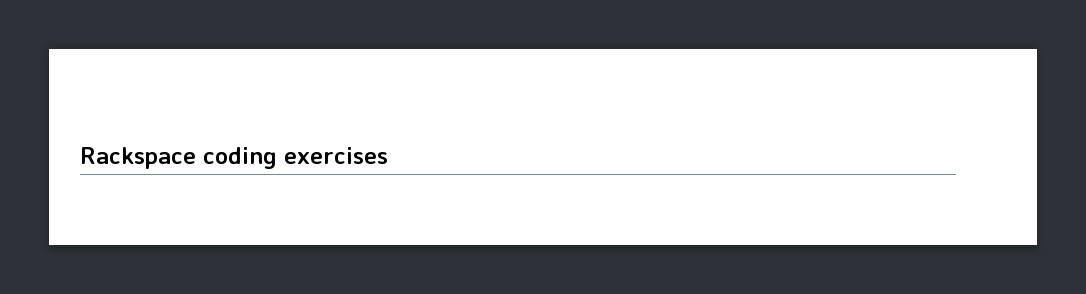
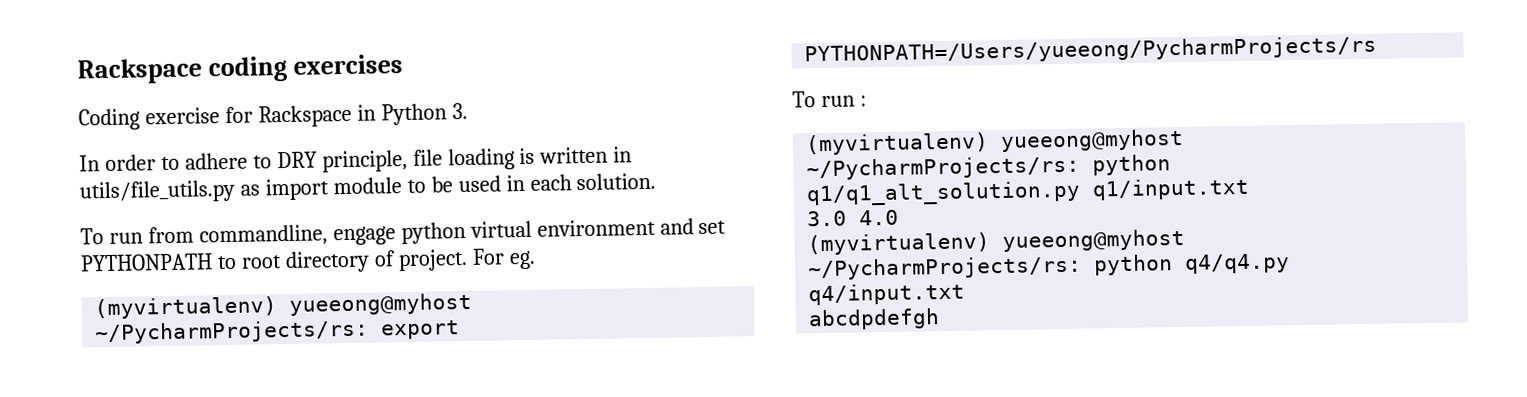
(388, 155) none -> [78,102,468,131] [79,146,633,173] [79,172,657,204] [80,218,727,247] [80,248,536,274] [94,292,473,320] [95,319,461,345] [804,35,1378,66] [792,91,867,108] [805,128,1185,156] [806,154,1172,181] [806,177,1251,207] [807,209,900,227] [807,228,1186,256] [808,253,1291,281] [808,282,966,306] [808,308,941,331] // Coding exercise for Rackspace in Python 3. // In order to adhere to DRY principle, file loading is written in utils/file_utils.py as import module to be used in each solution. // To run from commandline, engage python virtual environment and set PYTHONPATH to root directory of project. For eg. // (myvirtualenv) yueeong@myhost ~/PycharmProjects/rs: export PYTHONPATH=/Users/yueeong/PycharmProjects/rs // To run : // (myvirtualenv) yueeong@myhost ~/PycharmProjects/rs: python q1/q1_alt_solution.py q1/input.txt // 3.0 4.0 // (myvirtualenv) yueeong@myhost ~/PycharmProjects/rs: python q4/q4.py q4/input.txt // abcdpdefgh

